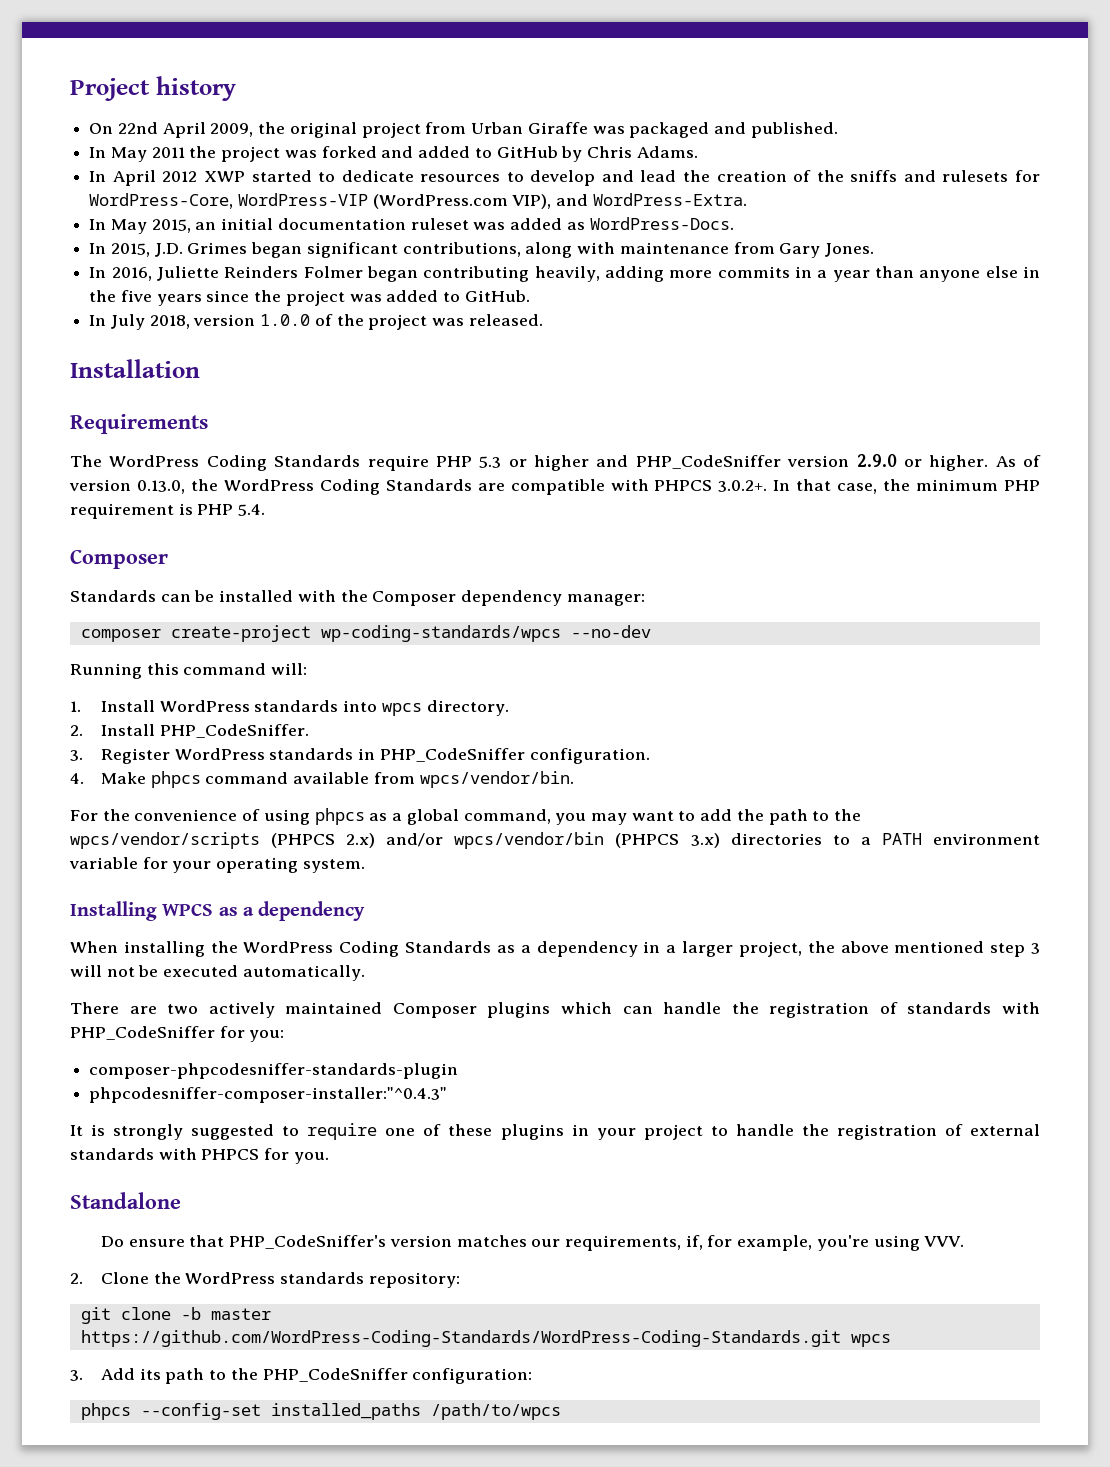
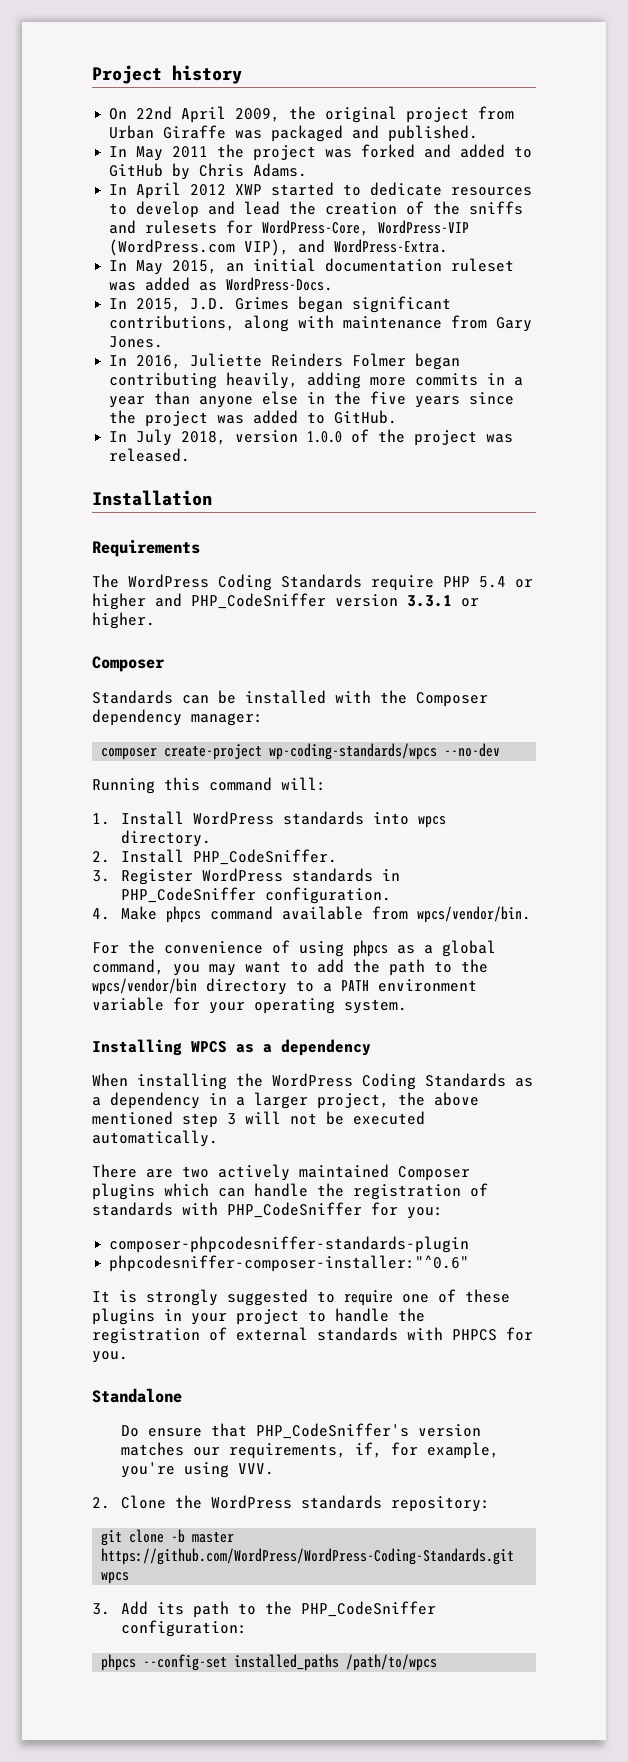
[479,456,502,468] 5.3 -> [479,576,506,588] 5.4
[856,454,897,467] 2.9.0 -> [407,595,452,607] 3.3.1
[995,455,1041,467] [69,479,1040,495] [70,503,266,519] As of version 0.13.0, the WordPress Coding Standards are compatible with PHPCS 3.0.2+. In that case, the minimum PHP requirement is PHP 5.4. -> (155, 620) none
[70,832,822,849] wpcs/vendor/scripts (PHPCS 2.x) and/or wpcs/vendor/bin (PHPCS 3.x) directories -> [92,978,287,995] wpcs/vendor/bin directory
[89,1087,448,1103] phpcodesniffer-composer-installer:"^0.4.3" -> [109,1255,470,1272] phpcodesniffer-composer-installer:"^0.6"
[80,1330,841,1347] https://github.com/WordPress-Coding-Standards/WordPress-Coding-Standards.git -> [101,1548,515,1565] https://github.com/WordPress/WordPress-Coding-Standards.git

